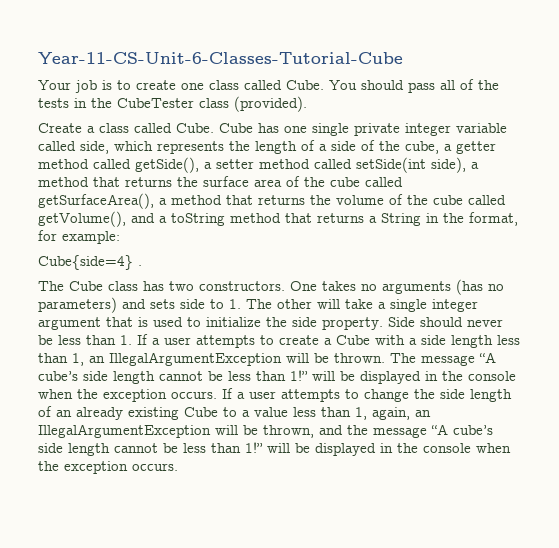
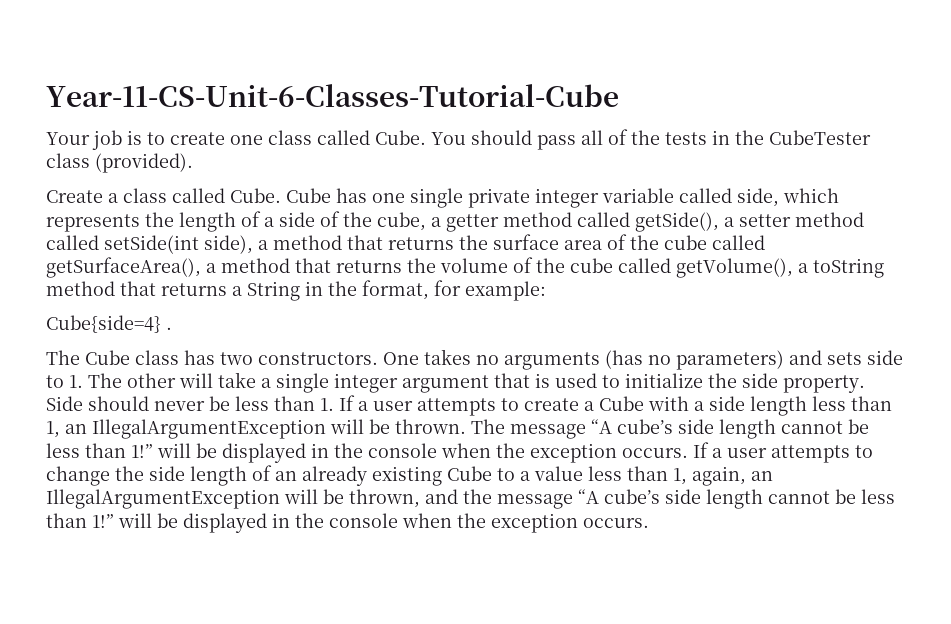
[131,213,155,223] and -> (793, 268) none

